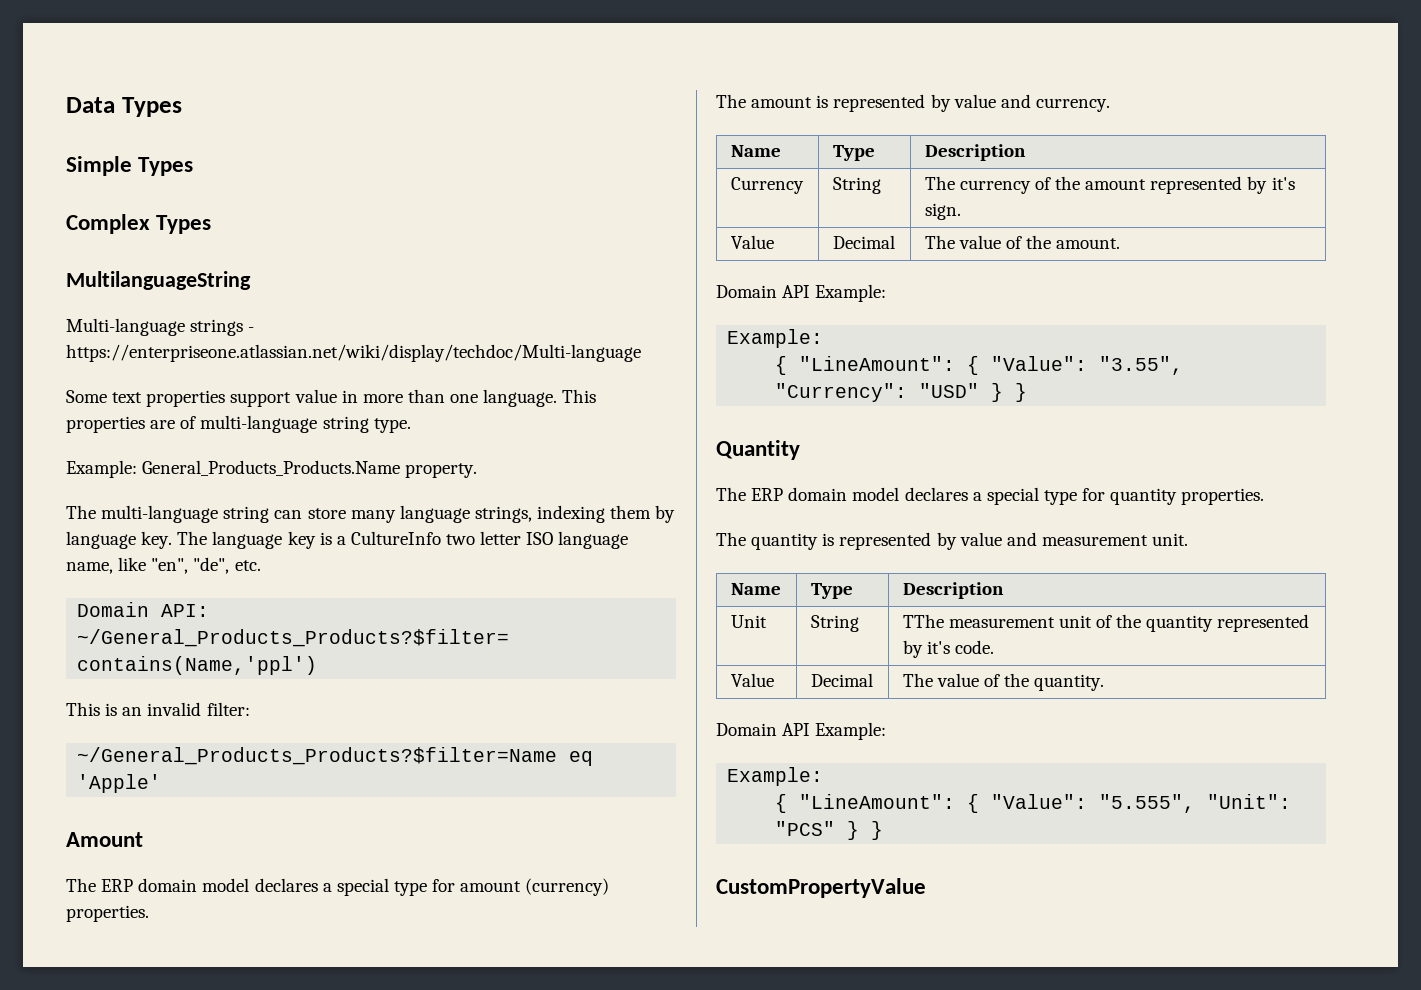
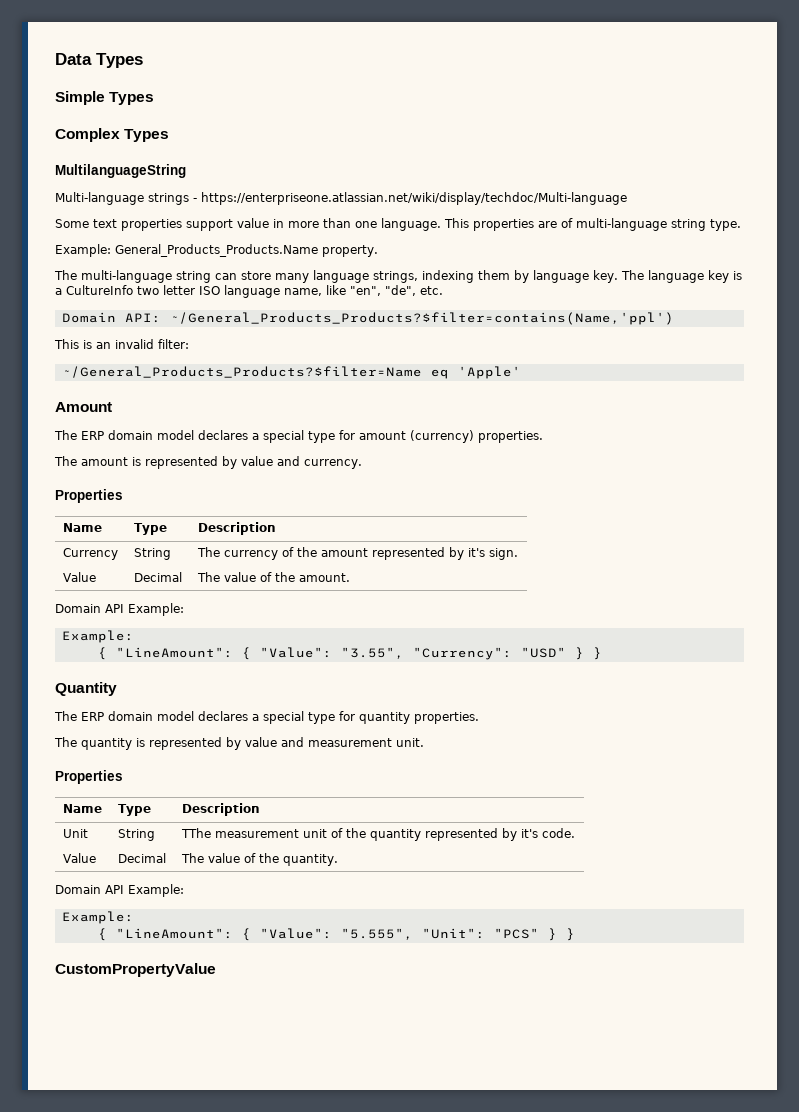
(1110, 105) none -> [55,489,123,503] // Properties
(1189, 539) none -> [55,770,123,784] // Properties

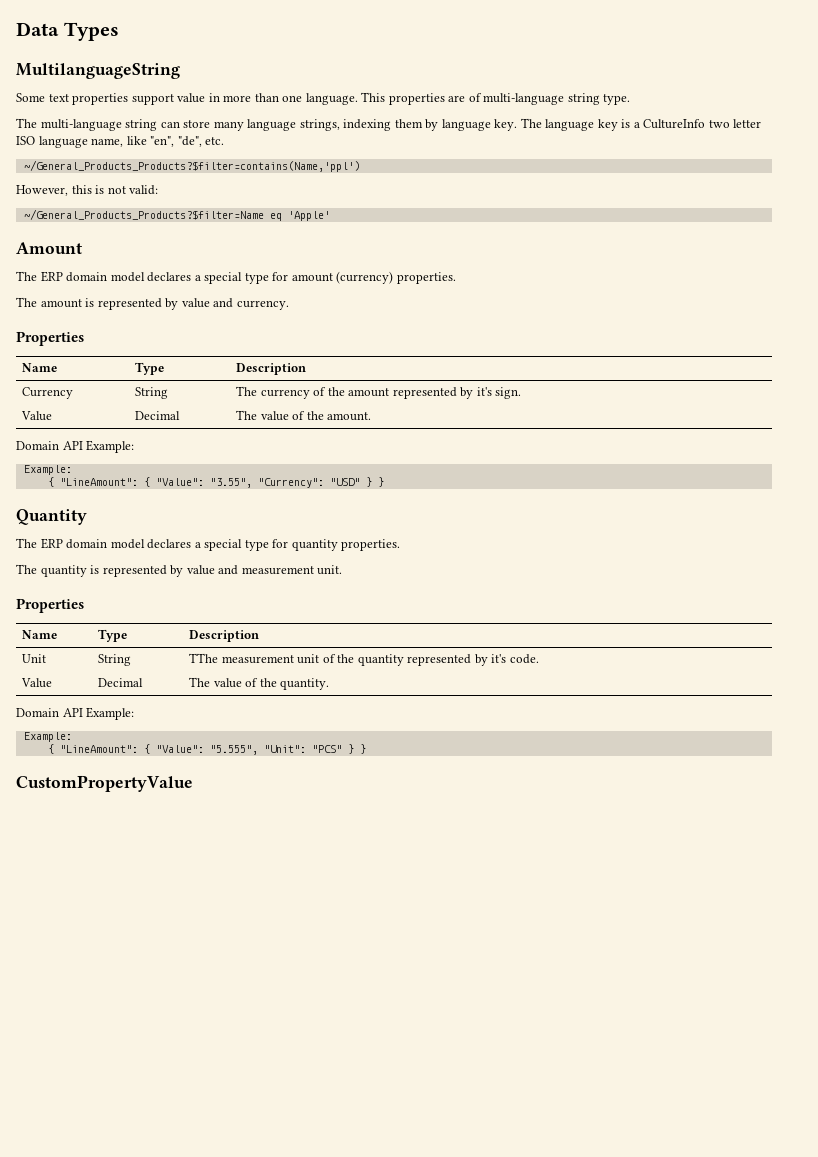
[55,91,155,105] [55,128,170,142] [55,164,186,178] [55,192,627,205] Simple Types // Complex Types // MultilanguageString // Multi-language strings - https://enterpriseone.atlassian.net/wiki/display/techdoc/Multi-language -> [16,63,180,79] MultilanguageString
[55,244,378,257] // Example: General_Products_Products.Name property. -> (631, 99) none
[61,312,161,323] Domain API: -> (225, 141) none
[54,339,189,349] This is an invalid filter: -> [16,185,159,196] However, this is not valid:

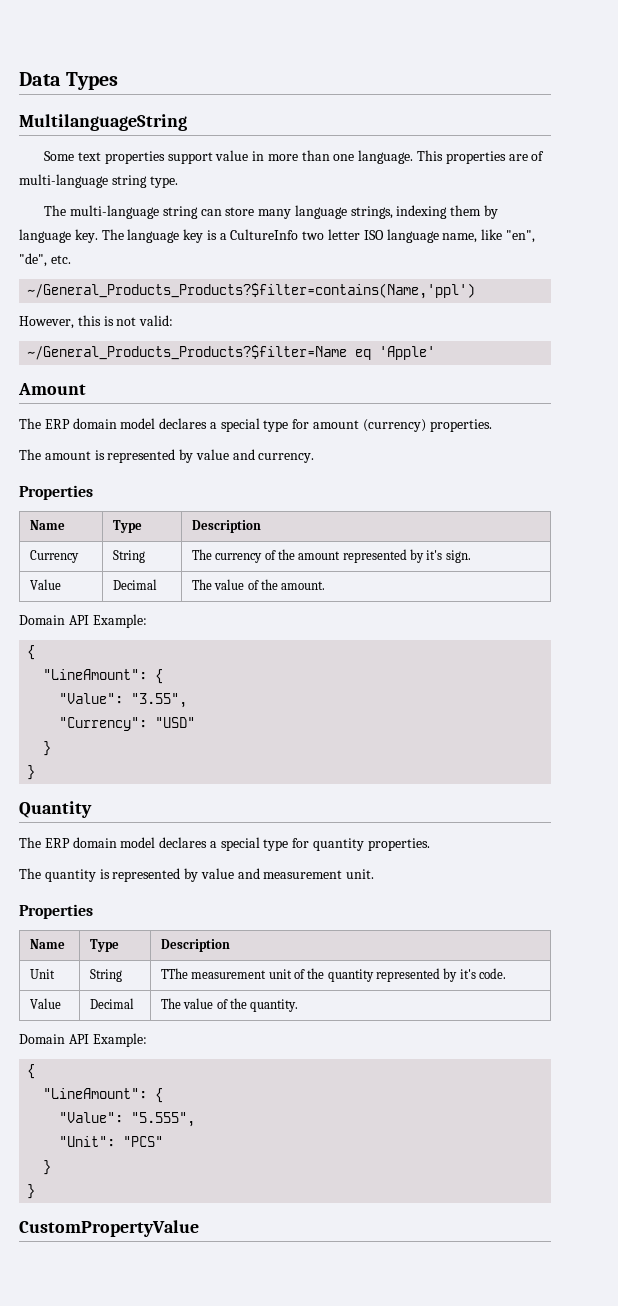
[23,465,72,475] [47,477,150,487] Example: // { "LineAmount": { -> [27,645,36,660] [43,669,164,684] { // "LineAmount": { //
(252, 483) none -> (188, 700) //
[365,477,372,487] } -> [43,741,52,756] // } //
[23,732,72,742] [47,744,150,754] Example: // { "LineAmount": { -> [27,1064,36,1079] [43,1088,164,1103] { // "LineAmount": { //
(258, 750) none -> (196, 1119) //
[347,744,354,754] } -> [43,1160,52,1175] // } //

